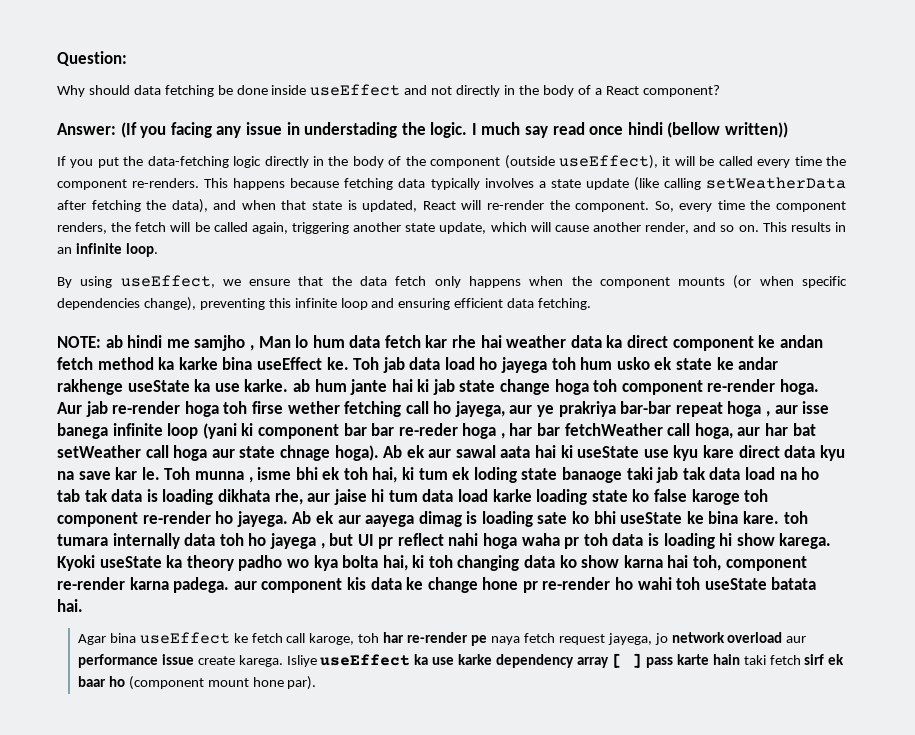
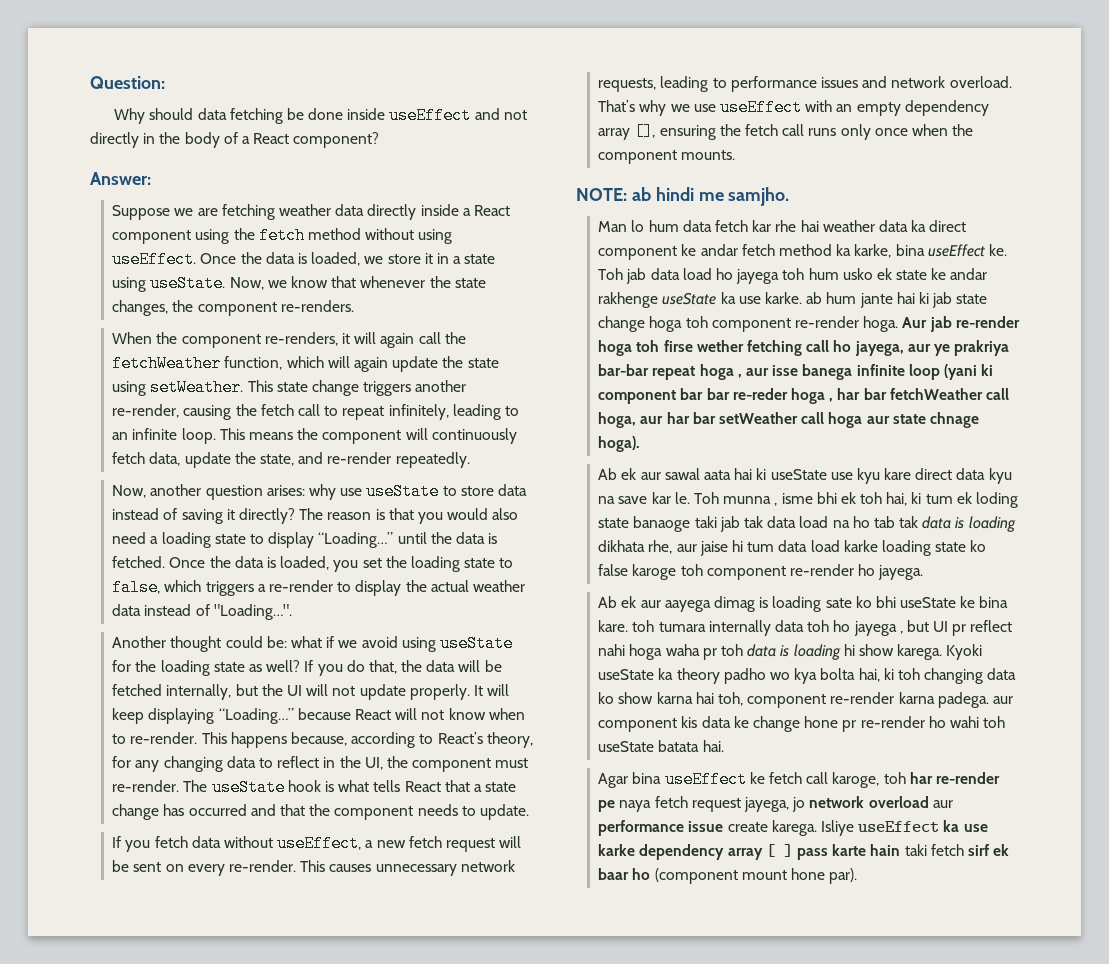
[120,122,789,138] [57,155,847,169] [57,177,846,191] [57,199,846,213] [57,222,846,234] [57,243,158,257] [57,275,847,289] [57,297,592,311] (If you facing any issue in understading the logic. I much say read once hindi (bellow written)) // If you put the data-fetching logic directly in the body of the component (outside useEffect), it will be called every time the component re-renders. This happens because fetching data typically involves a state update (like calling setWeatherData after fetching the data), and when that state is updated, React will re-render the component. So, every time the component renders, the fetch will be called again, triggering another state update, which will cause another render, and so on. This results in an infinite loop. // By using useEffect, we ensure that the data fetch only happens when the component mounts (or when specific dependencies change), preventing this infinite loop and ensuring efficient data fetching. -> [112,204,510,220] [112,227,453,244] [112,251,496,268] [112,275,486,292] [112,300,354,316] [112,332,466,348] [112,355,499,372] [112,379,467,396] [112,404,519,420] [112,428,517,444] [112,452,470,468] [112,483,527,500] [112,508,519,524] [112,532,498,548] [112,556,514,572] [112,579,525,596] [112,604,292,620] [112,635,513,652] [112,660,502,676] [112,684,510,700] [112,708,525,724] [112,732,533,748] [112,756,529,772] [112,779,517,796] [112,804,529,820] [112,835,522,852] [112,860,515,876] [598,76,1012,92] [598,99,989,116] [598,123,974,140] [598,150,736,164] // Suppose we are fetching weather data directly inside a React component using the fetch method without using useEffect. Once the data is loaded, we store it in a state using useState. Now, we know that whenever the state changes, the component re-renders. // When the component re-renders, it will again call the fetchWeather function, which will again update the state using setWeather. This state change triggers another re-render, causing the fetch call to repeat infinitely, leading to an infinite loop. This means the component will continuously fetch data, update the state, and re-render repeatedly. // Now, another question arises: why use useState to store data instead of saving it directly? The reason is that you would also need a loading state to display “Loading…” until the data is fetched. Once the data is loaded, you set the loading state to false, which triggers a re-render to display the actual weather data instead of "Loading…". // Another thought could be: what if we avoid using useState for the loading state as well? If you do that, the data will be fetched internally, but the UI will not update properly. It will keep displaying “Loading…” because React will not know when to re-render. This happens because, according to React’s theory, for any changing data to reflect in the UI, the component must re-render. The useState hook is what tells React that a state change has occurred and that the component needs to update. // If you fetch data without useEffect, a new fetch request will be sent on every re-render. This causes unnecessary network requests, leading to performance issues and network overload. That’s why we use useEffect with an empty dependency array [], ensuring the fetch call runs only once when the component mounts.
[194,335,254,351] samjho , -> [728,187,790,206] samjho. //
[779,335,823,348] andan -> [700,244,738,256] andar
[178,357,218,370] karke -> [854,244,892,258] karke,
[792,423,816,436] bat -> [692,412,716,424] bar
(379, 453) none -> (641, 444) //
(288, 519) none -> (924, 572) //

